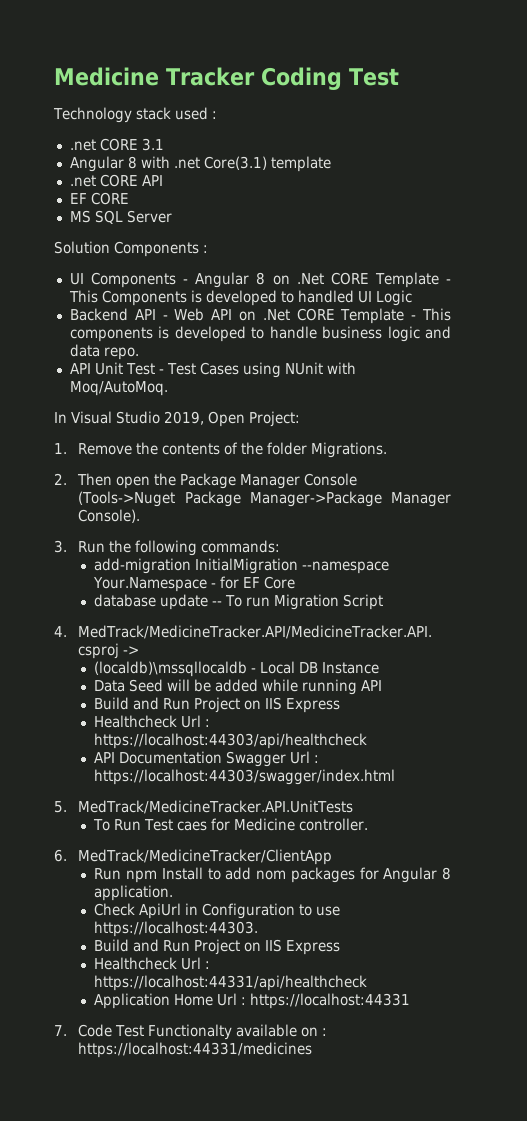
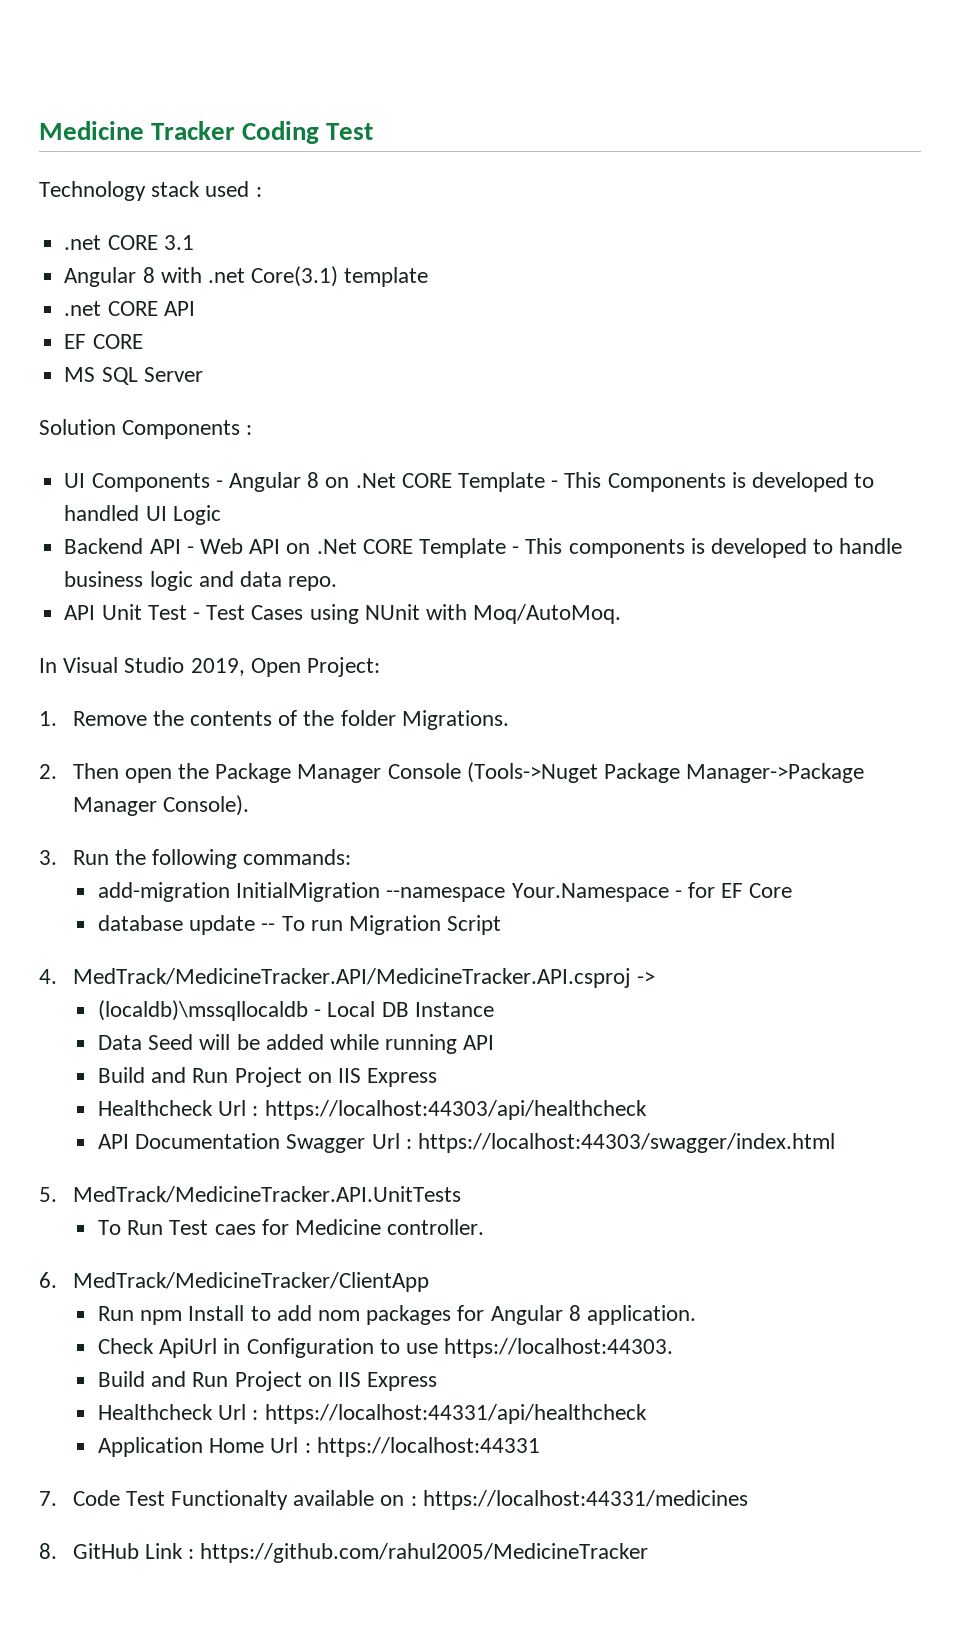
(313, 1050) none -> [39,1543,649,1563] // 8. GitHub Link : https://github.com/rahul2005/MedicineTracker

